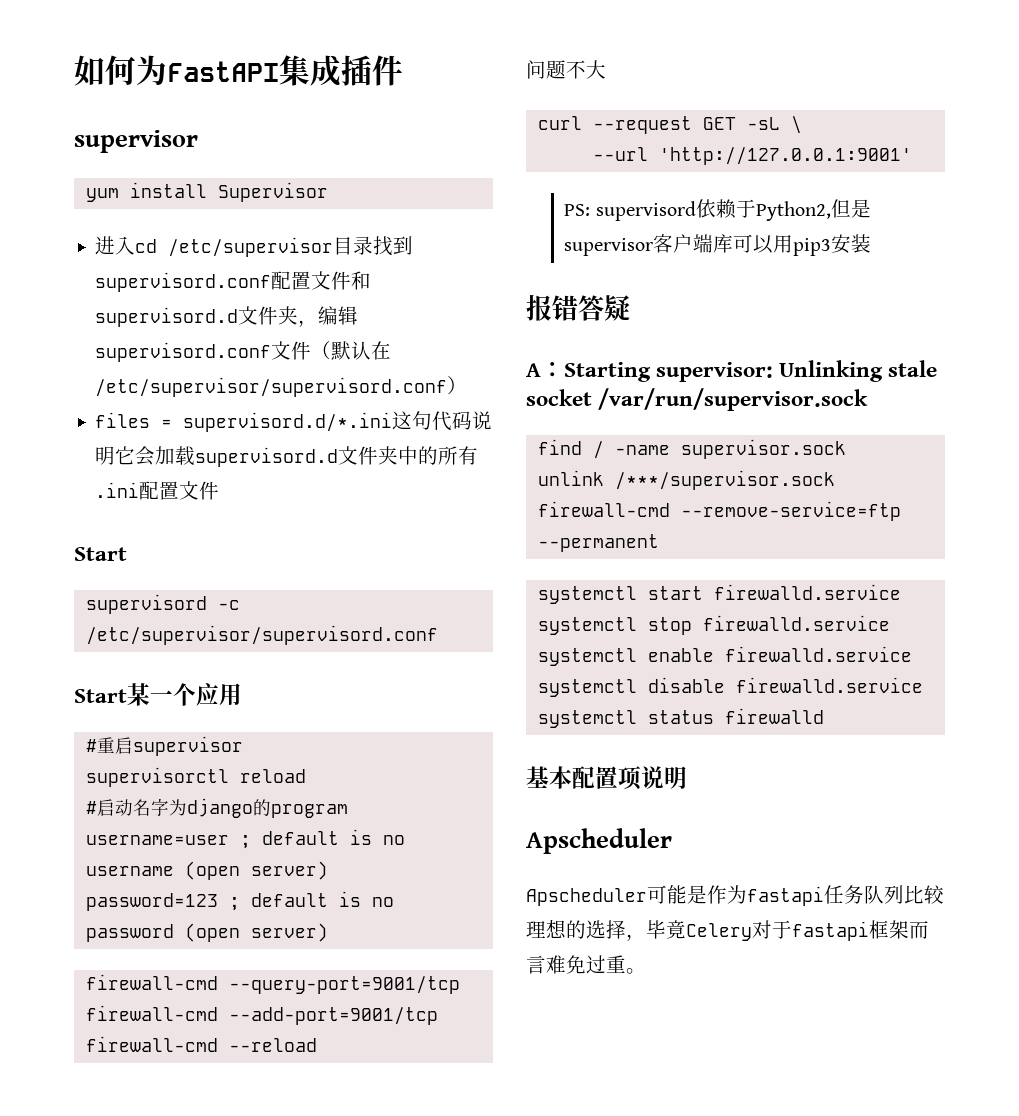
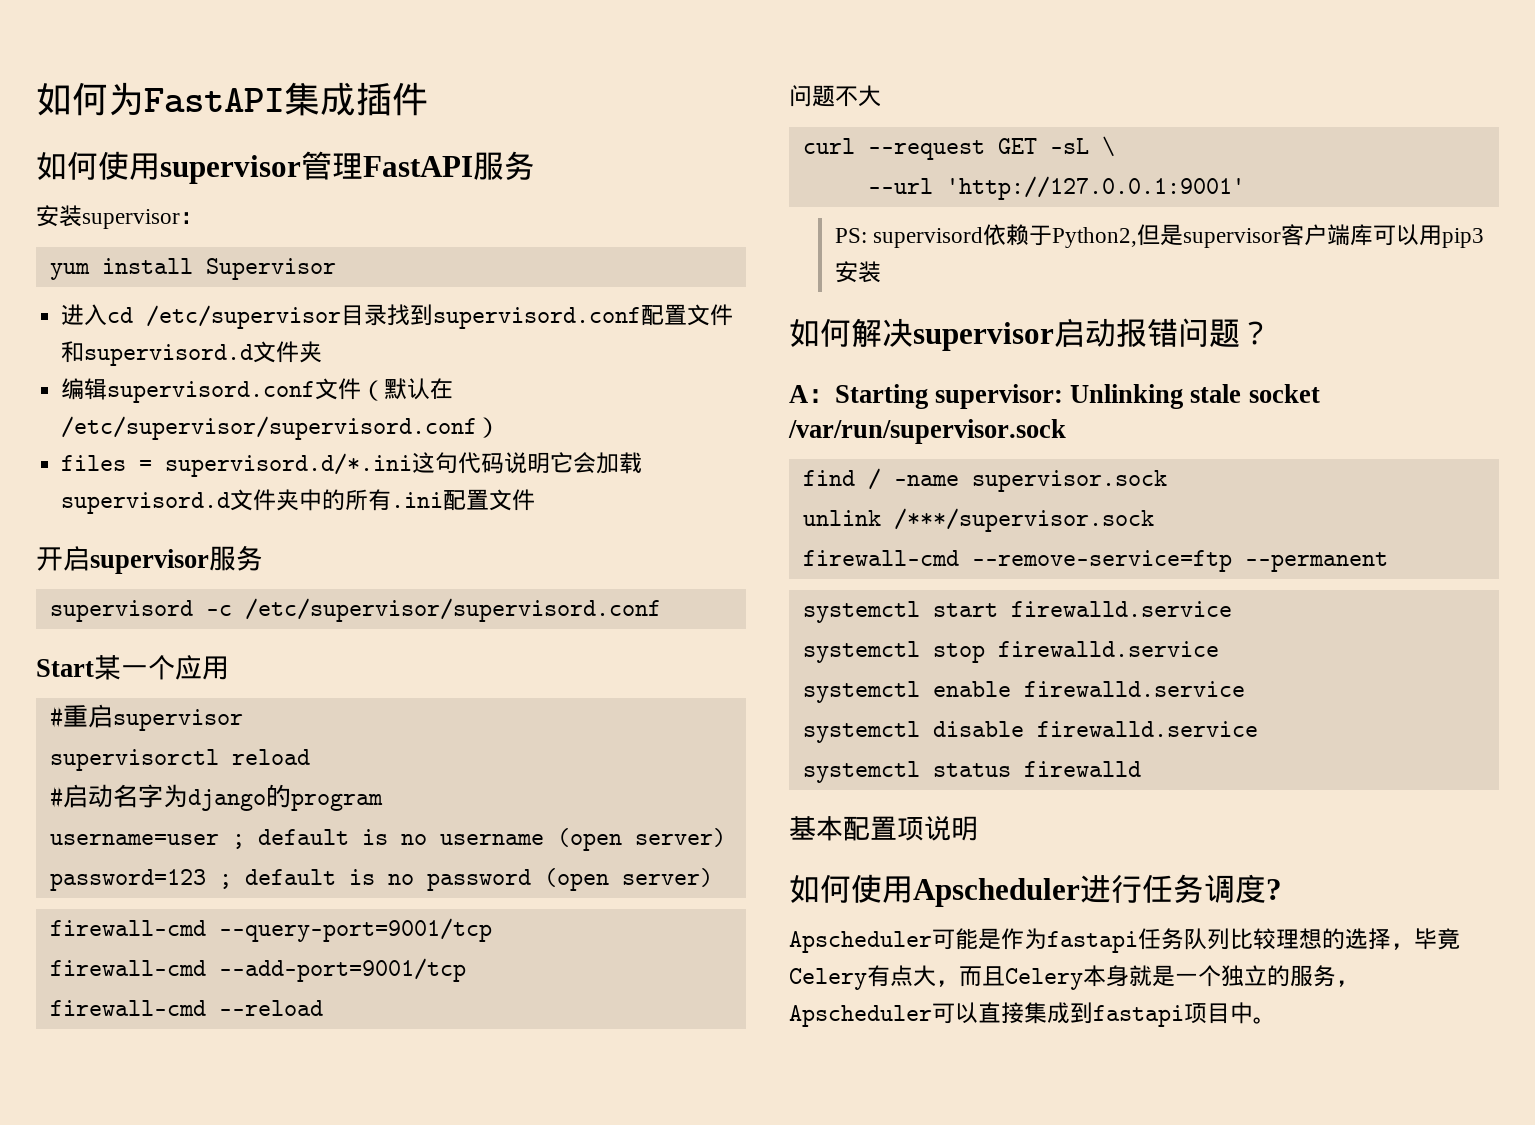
[74,130,198,153] supervisor -> [36,151,535,184] [36,205,203,229] 如何使用supervisor管理FastAPI服务 // 安装supervisor：
[298,320,319,327] ， -> (323, 352) //
[74,547,127,561] Start -> [36,545,263,574] 开启supervisor服务
[526,294,630,321] 报错答疑 -> [789,318,1271,351] 如何解决supervisor启动报错问题？
[526,828,672,854] Apscheduler -> [789,874,1282,907] 如何使用Apscheduler进行任务调度?
[752,920,929,941] [526,955,626,974] 对于fastapi框架而言难免过重 -> [867,965,1359,990] [789,1002,1253,1027] 有点大，而且Celery本身就是一个独立的服务，Apscheduler可以直接集成到fastapi项目中

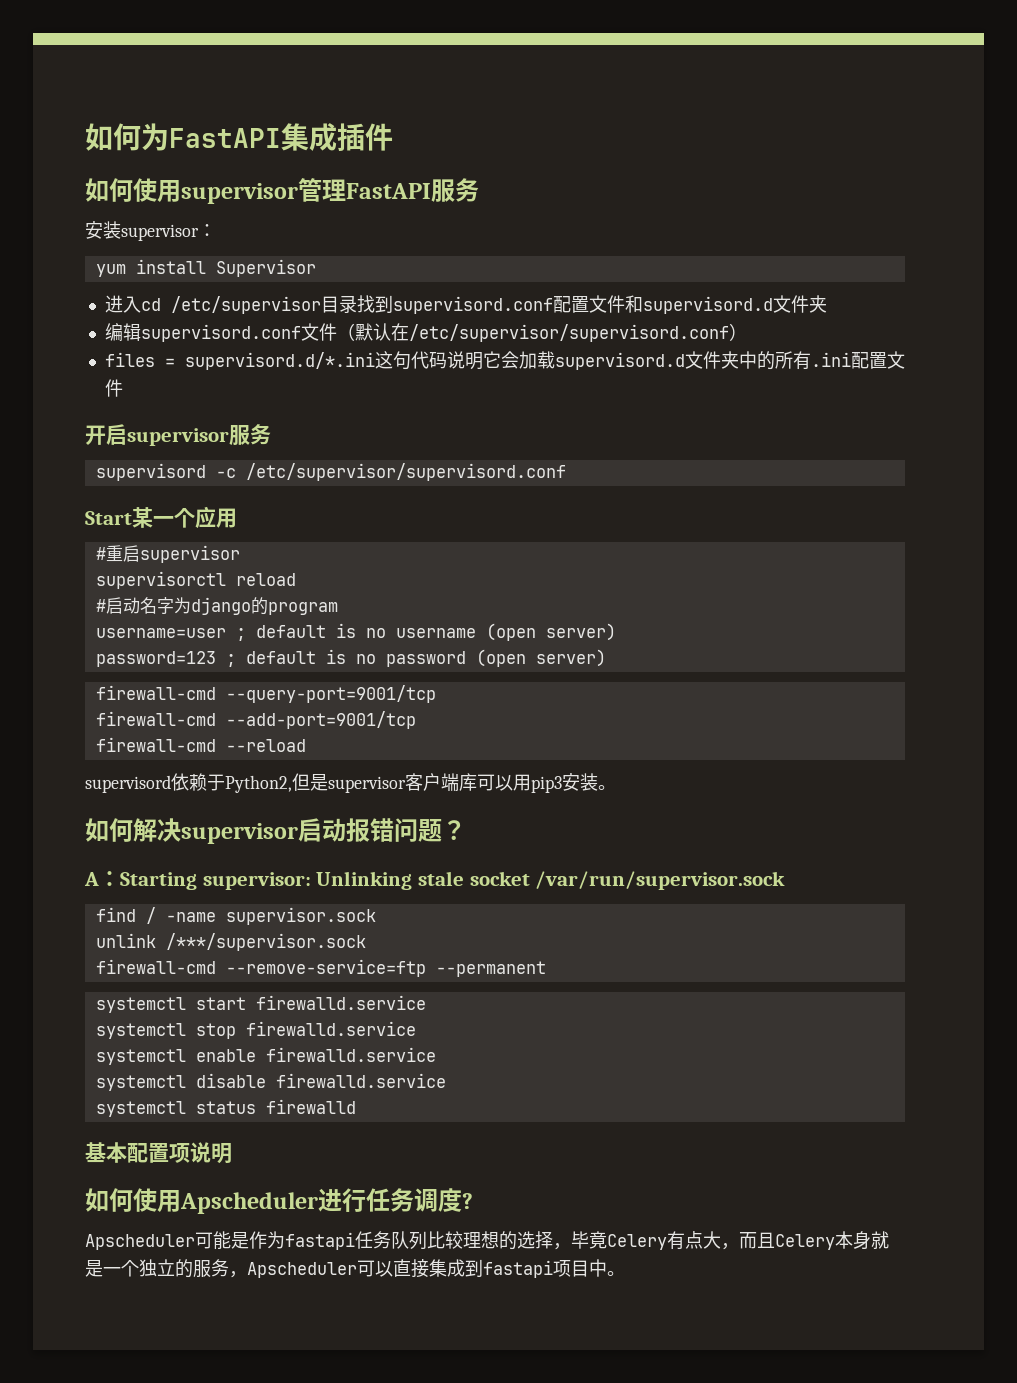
[789,85,881,107] [802,136,1115,160] [867,176,1245,200] [834,228,867,243] 问题不大 // curl --request GET -sL \ // --url 'http://127.0.0.1:9001' // PS: -> (306, 745) none
(881, 272) none -> [598,785,616,790] 。

